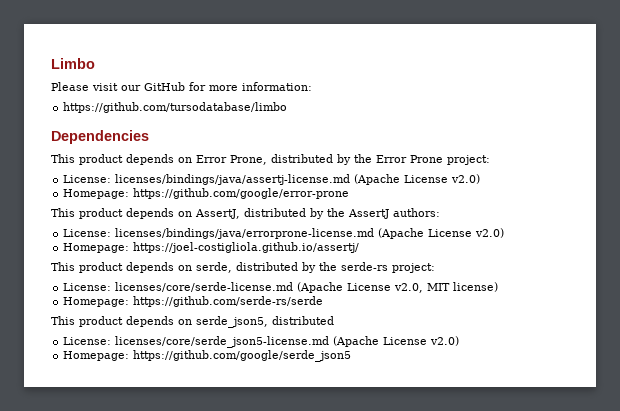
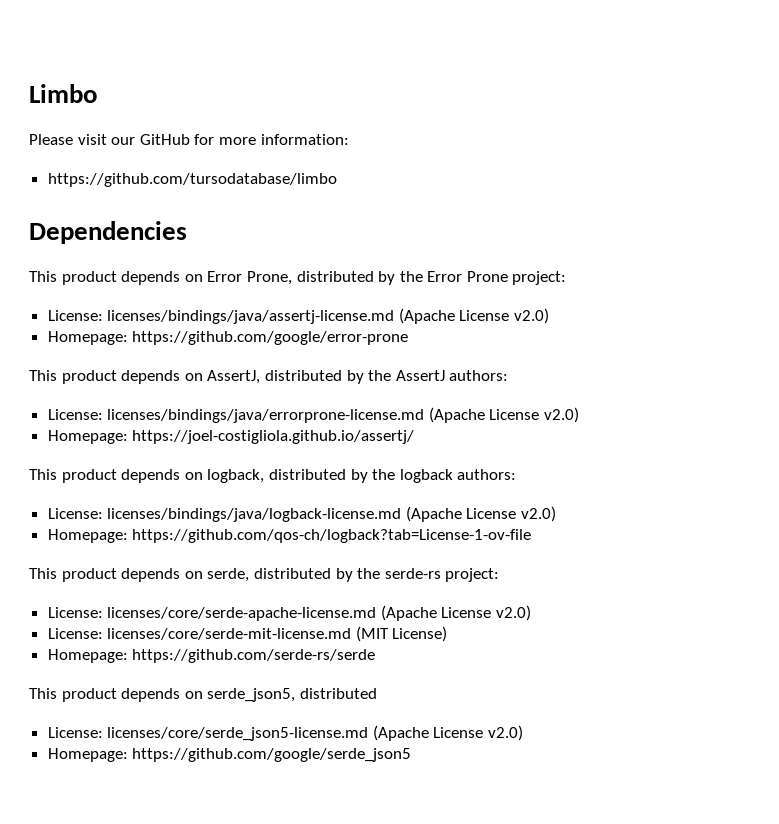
(360, 247) none -> [29,469,517,483] [47,506,557,522] [47,529,532,543] // This product depends on logback, distributed by the logback authors: // License: licenses/bindings/java/logback-license.md (Apache License v2.0) // Homepage: https://github.com/qos-ch/logback?tab=License-1-ov-file
[115,282,499,293] licenses/core/serde-license.md (Apache License v2.0, MIT license) -> [107,605,532,621] [47,626,448,642] licenses/core/serde-apache-license.md (Apache License v2.0) // License: licenses/core/serde-mit-license.md (MIT License)

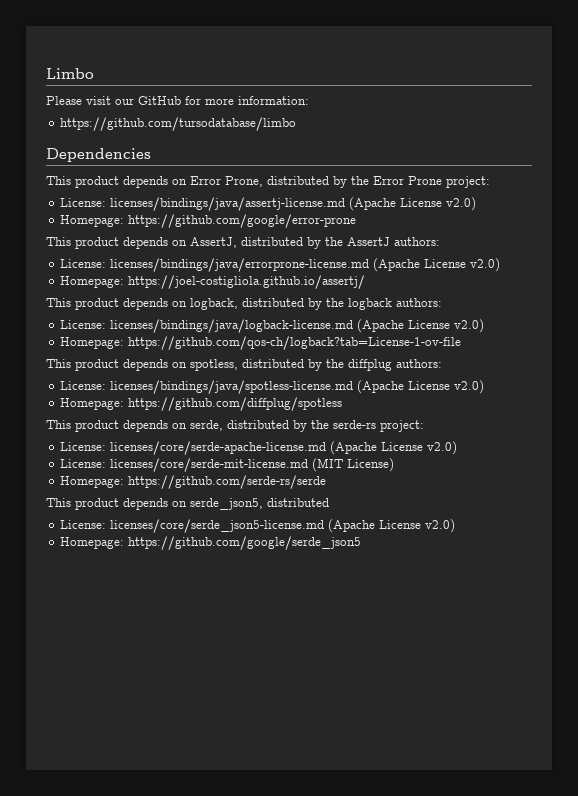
(532, 536) none -> [46,359,442,371] [60,380,485,394] [60,397,343,411] // This product depends on spotless, distributed by the diffplug authors: // License: licenses/bindings/java/spotless-license.md (Apache License v2.0) // Homepage: https://github.com/diffplug/spotless

